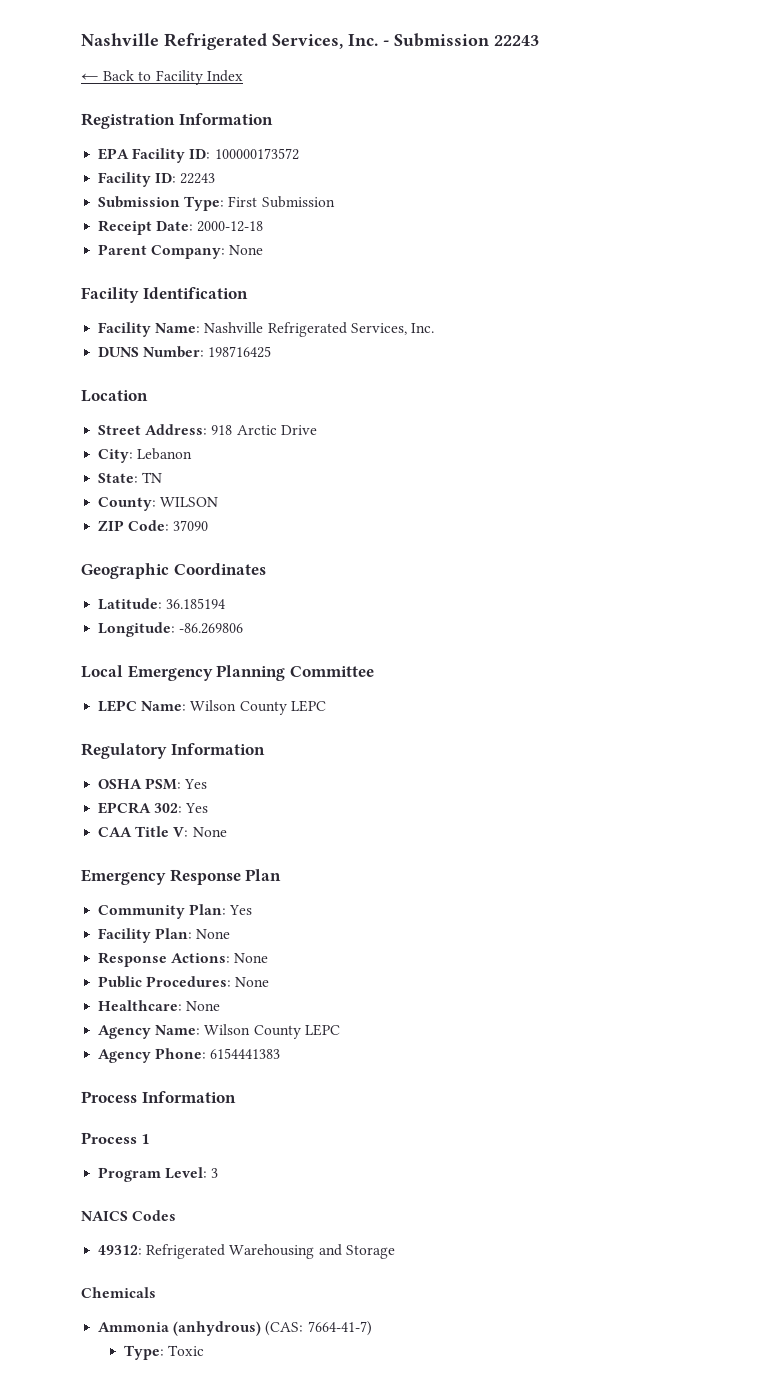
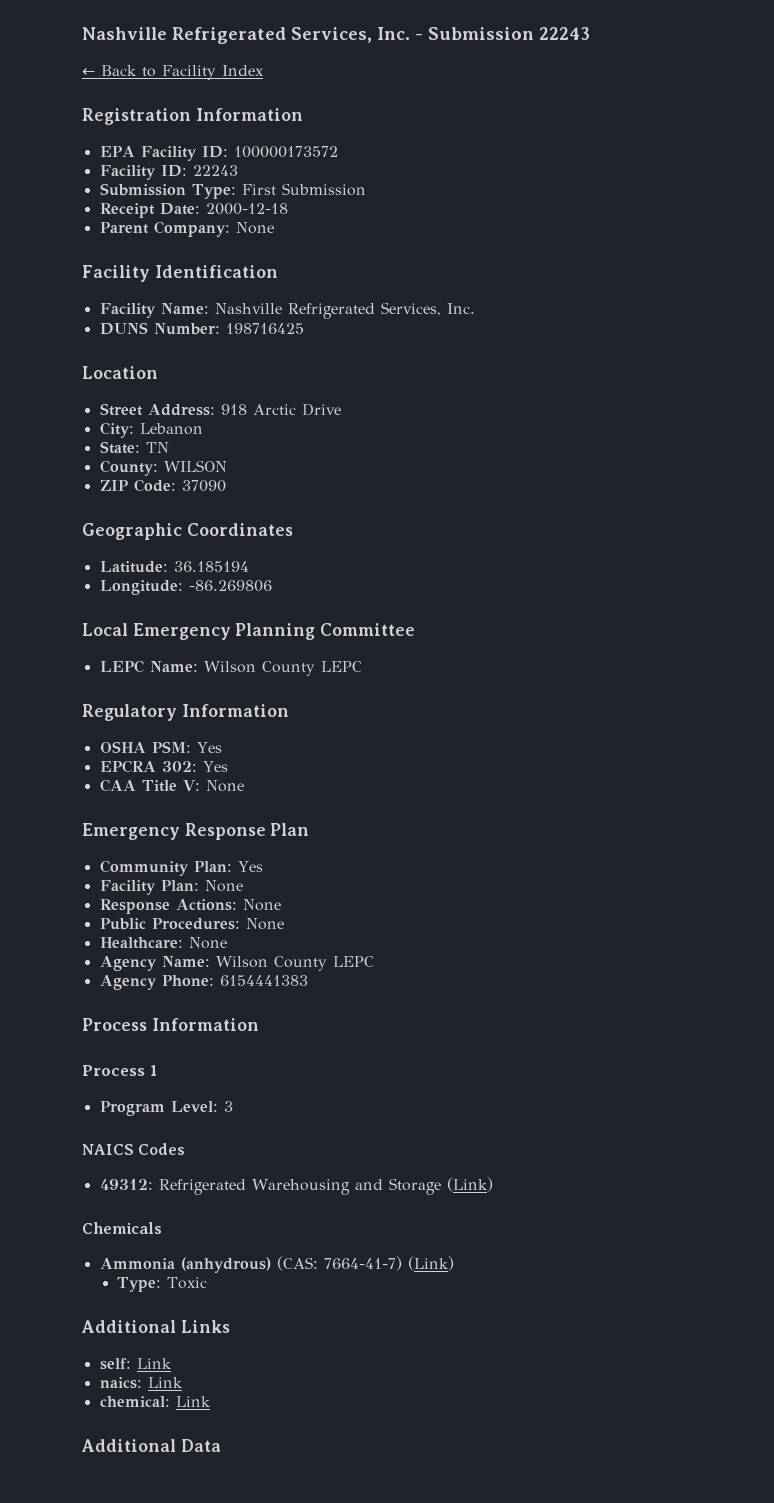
(395, 1252) none -> [446,1177,493,1192] (Link)
(372, 1328) none -> [407,1256,454,1271] (Link)
(205, 1350) none -> [81,1320,230,1333] [99,1358,172,1370] [99,1377,183,1389] [99,1396,211,1407] [81,1439,221,1452] // Additional Links // self: Link // naics: Link // chemical: Link // Additional Data

